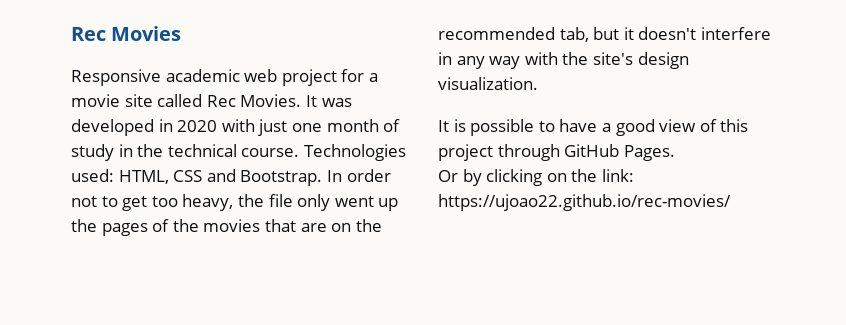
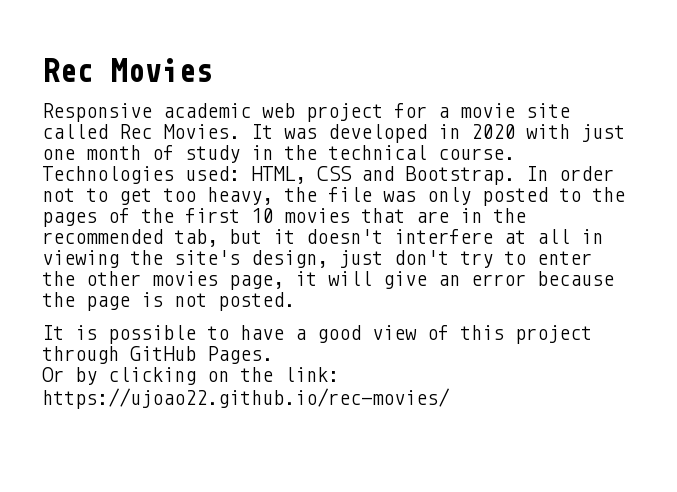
[297,194,399,211] only went up -> [383,187,581,206] was only posted to
(199, 225) none -> [185,208,273,223] first 10
[331,223,352,232] on -> [460,208,482,223] in
[438,52,689,69] [438,77,538,90] in any way with the site's design visualization. -> [504,229,603,244] [42,250,592,268] [42,271,614,290] [42,292,295,311] at all in viewing the site's design, just don't try to enter the other movies page, it will give an error because the page is not posted.

